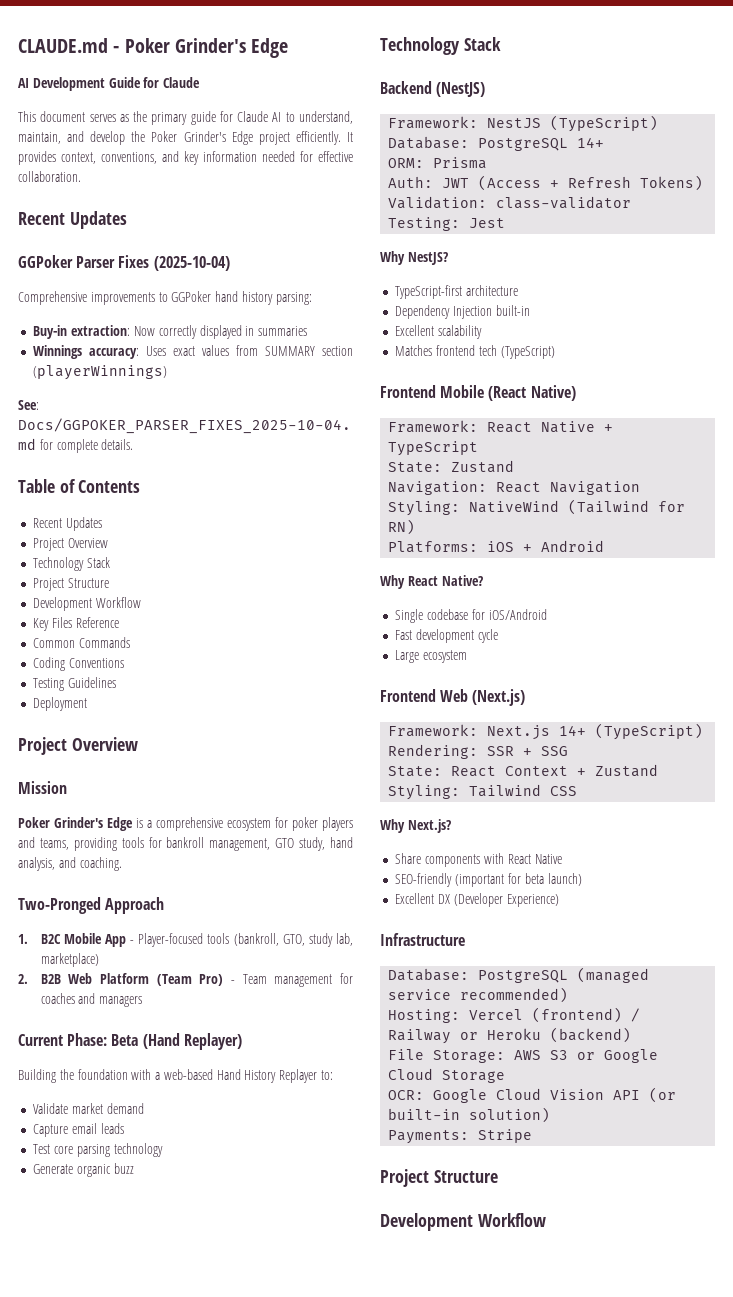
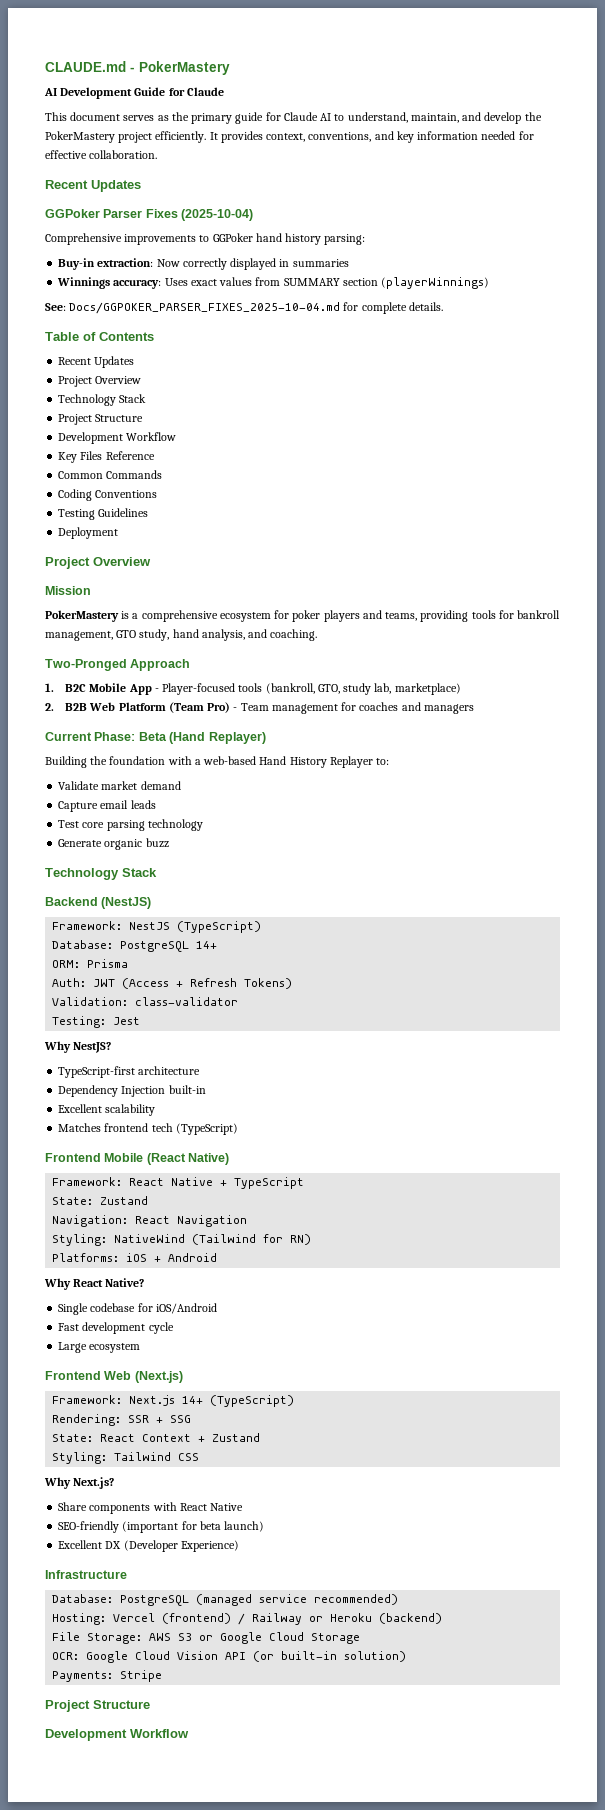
[124,38,289,58] Poker Grinder's Edge -> [139,61,230,75] PokerMastery
[151,131,253,145] Poker Grinder's Edge -> [45,131,115,143] PokerMastery
[18,817,133,831] Poker Grinder's Edge -> [45,610,119,622] PokerMastery

